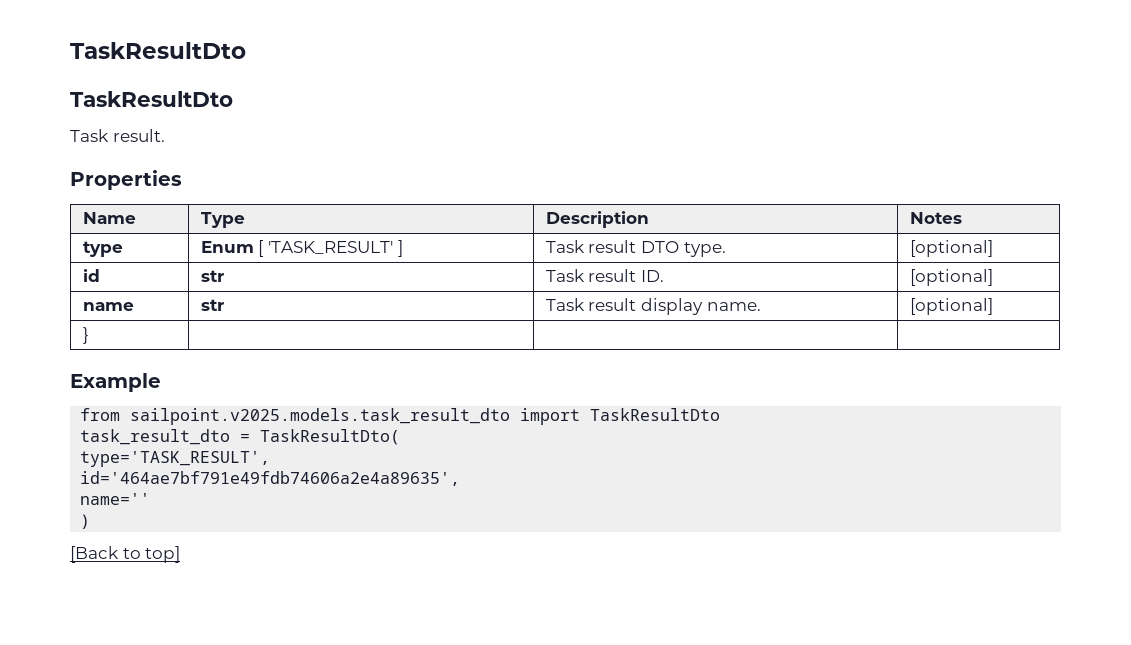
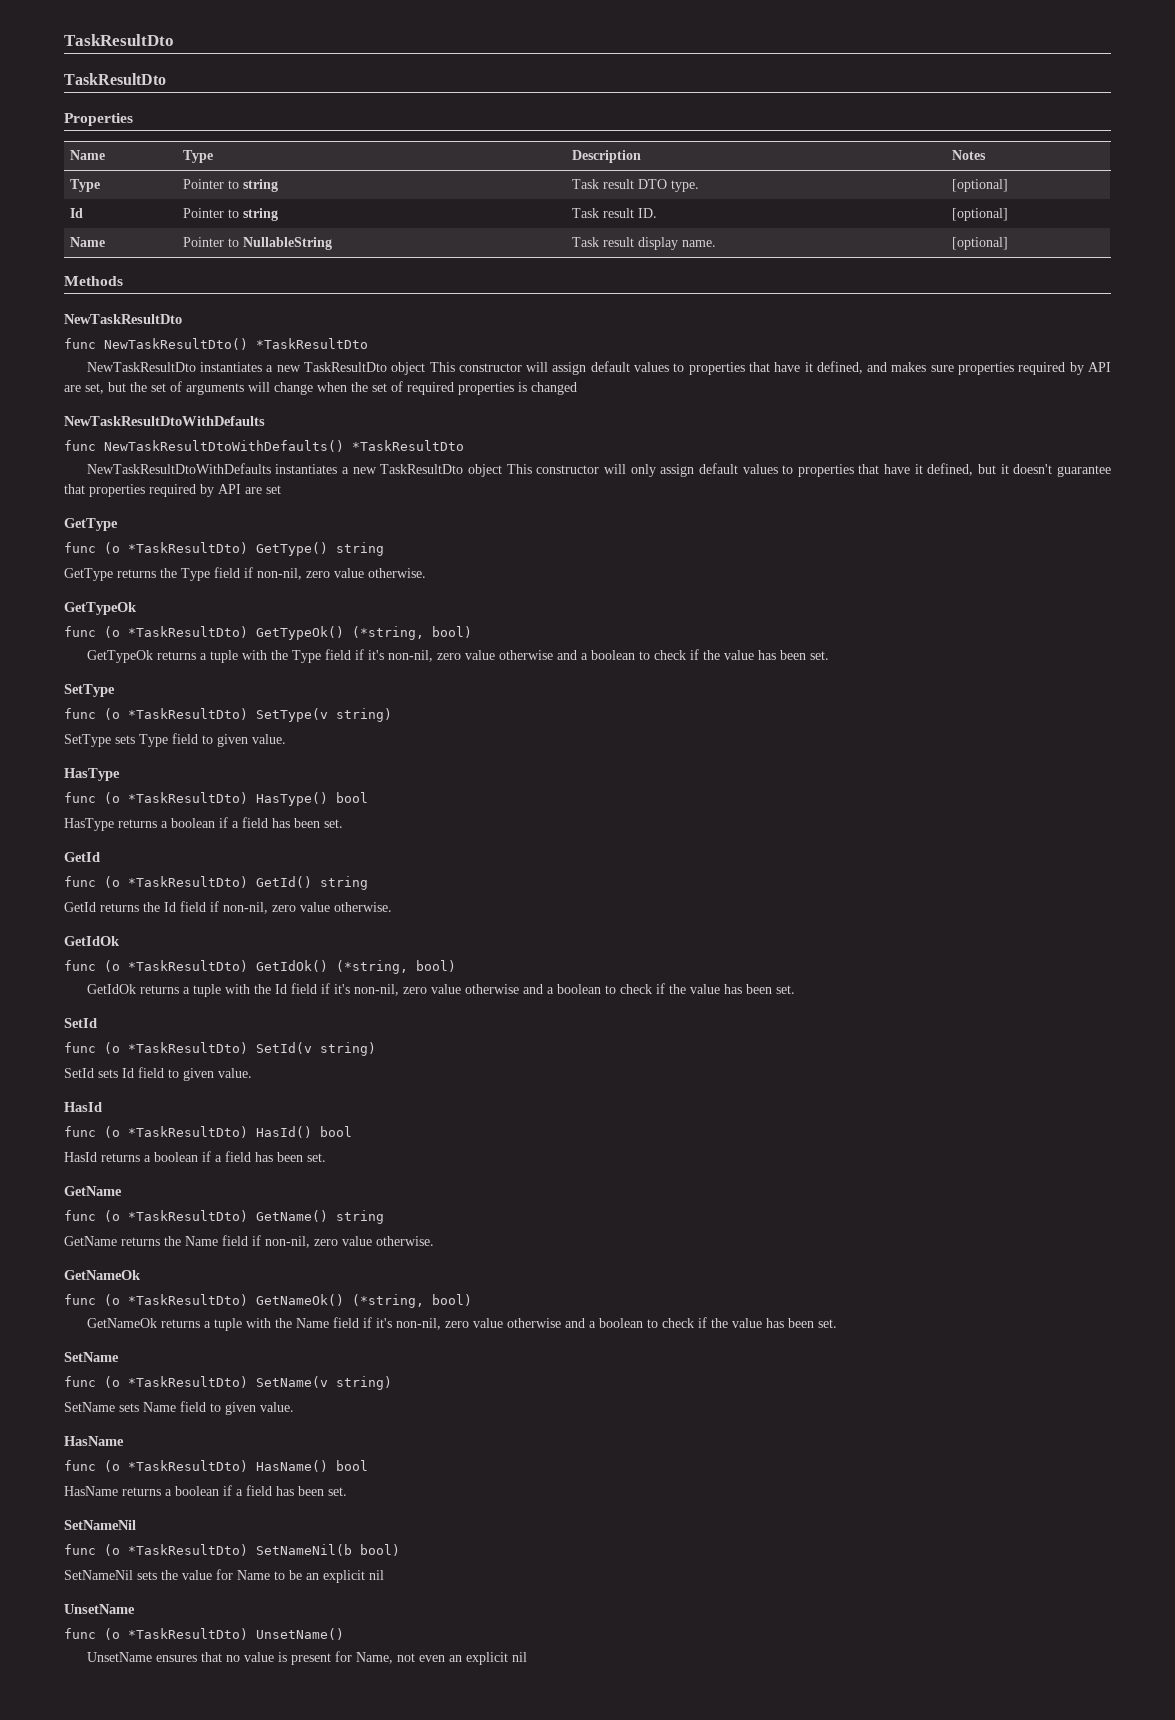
[70,129,165,142] // Task result. -> (166, 79) none
[82,241,123,257] [200,240,403,257] type | Enum [ 'TASK_RESULT' ] -> [69,179,100,192] [182,179,278,192] Type | Pointer to string
[82,269,100,282] [200,270,224,282] id | str -> [69,208,83,218] [182,208,278,221] Id | Pointer to string
[82,302,134,311] [200,299,224,311] name | str -> [69,237,105,247] [182,237,332,250] Name | Pointer to NullableString
[82,327,89,344] [70,373,161,392] [80,408,721,425] [80,429,401,445] [80,451,271,467] [80,471,461,486] [80,493,151,505] [80,514,91,529] [70,546,181,563] // } | | | // Example // from sailpoint.v2025.models.task_result_dto import TaskResultDto // task_result_dto = TaskResultDto( // type='TASK_RESULT', // id='464ae7bf791e49fdb74606a2e4a89635', // name='' // ) // [Back to top] -> [64,276,123,286] [64,314,182,324] [64,338,368,350] [86,361,1111,375] [64,381,577,395] [64,416,265,426] [64,440,464,452] [86,463,1111,477] [64,484,281,497] [64,518,118,531] [64,542,384,556] [64,567,426,581] [64,602,137,615] [64,626,472,640] [86,649,829,663] [64,684,115,697] [64,708,392,722] [64,733,286,747] [64,768,120,781] [64,792,368,806] [64,817,343,831] [64,852,100,862] [64,876,368,890] [64,901,392,914] [64,936,120,946] [64,960,456,974] [86,983,795,997] [64,1018,97,1028] [64,1042,376,1056] [64,1067,252,1081] [64,1102,102,1112] [64,1126,352,1138] [64,1151,326,1162] [64,1186,122,1196] [64,1210,384,1224] [64,1235,434,1248] [64,1270,141,1280] [64,1294,472,1308] [86,1317,837,1331] [64,1352,119,1362] [64,1376,392,1390] [64,1401,294,1415] [64,1436,124,1446] [64,1460,368,1472] [64,1485,347,1496] [64,1520,136,1530] [64,1544,400,1556] [64,1569,384,1583] [64,1604,135,1614] [64,1628,344,1640] [86,1651,527,1665] // Methods // NewTaskResultDto // func NewTaskResultDto() *TaskResultDto // NewTaskResultDto instantiates a new TaskResultDto object This constructor will assign default values to properties that have it defined, and makes sure properties required by API are set, but the set of arguments will change when the set of required properties is changed // NewTaskResultDtoWithDefaults // func NewTaskResultDtoWithDefaults() *TaskResultDto // NewTaskResultDtoWithDefaults instantiates a new TaskResultDto object This constructor will only assign default values to properties that have it defined, but it doesn't guarantee that properties required by API are set // GetType // func (o *TaskResultDto) GetType() string // GetType returns the Type field if non-nil, zero value otherwise. // GetTypeOk // func (o *TaskResultDto) GetTypeOk() (*string, bool) // GetTypeOk returns a tuple with the Type field if it's non-nil, zero value otherwise and a boolean to check if the value has been set. // SetType // func (o *TaskResultDto) SetType(v string) // SetType sets Type field to given value. // HasType // func (o *TaskResultDto) HasType() bool // HasType returns a boolean if a field has been set. // GetId // func (o *TaskResultDto) GetId() string // GetId returns the Id field if non-nil, zero value otherwise. // GetIdOk // func (o *TaskResultDto) GetIdOk() (*string, bool) // GetIdOk returns a tuple with the Id field if it's non-nil, zero value otherwise and a boolean to check if the value has been set. // SetId // func (o *TaskResultDto) SetId(v string) // SetId sets Id field to given value. // HasId // func (o *TaskResultDto) HasId() bool // HasId returns a boolean if a field has been set. // GetName // func (o *TaskResultDto) GetName() string // GetName returns the Name field if non-nil, zero value otherwise. // GetNameOk // func (o *TaskResultDto) GetNameOk() (*string, bool) // GetNameOk returns a tuple with the Name field if it's non-nil, zero value otherwise and a boolean to check if the value has been set. // SetName // func (o *TaskResultDto) SetName(v string) // SetName sets Name field to given value. // HasName // func (o *TaskResultDto) HasName() bool // HasName returns a boolean if a field has been set. // SetNameNil // func (o *TaskResultDto) SetNameNil(b bool) // SetNameNil sets the value for Name to be an explicit nil // UnsetName // func (o *TaskResultDto) UnsetName() // UnsetName ensures that no value is present for Name, not even an explicit nil

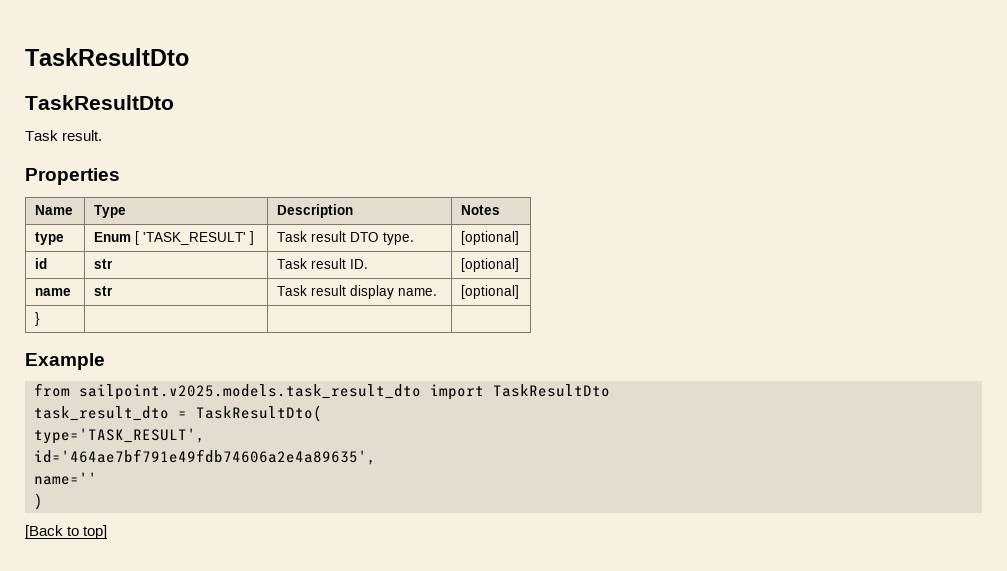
(166, 79) none -> [25,130,103,141] // Task result.
[69,179,100,192] [182,179,278,192] Type | Pointer to string -> [35,232,65,245] [94,231,255,245] type | Enum [ 'TASK_RESULT' ]
[69,208,83,218] [182,208,278,221] Id | Pointer to string -> [35,258,48,269] [94,259,114,269] id | str
[69,237,105,247] [182,237,332,250] Name | Pointer to NullableString -> [35,288,72,296] [94,286,114,296] name | str
[64,276,123,286] [64,314,182,324] [64,338,368,350] [86,361,1111,375] [64,381,577,395] [64,416,265,426] [64,440,464,452] [86,463,1111,477] [64,484,281,497] [64,518,118,531] [64,542,384,556] [64,567,426,581] [64,602,137,615] [64,626,472,640] [86,649,829,663] [64,684,115,697] [64,708,392,722] [64,733,286,747] [64,768,120,781] [64,792,368,806] [64,817,343,831] [64,852,100,862] [64,876,368,890] [64,901,392,914] [64,936,120,946] [64,960,456,974] [86,983,795,997] [64,1018,97,1028] [64,1042,376,1056] [64,1067,252,1081] [64,1102,102,1112] [64,1126,352,1138] [64,1151,326,1162] [64,1186,122,1196] [64,1210,384,1224] [64,1235,434,1248] [64,1270,141,1280] [64,1294,472,1308] [86,1317,837,1331] [64,1352,119,1362] [64,1376,392,1390] [64,1401,294,1415] [64,1436,124,1446] [64,1460,368,1472] [64,1485,347,1496] [64,1520,136,1530] [64,1544,400,1556] [64,1569,384,1583] [64,1604,135,1614] [64,1628,344,1640] [86,1651,527,1665] // Methods // NewTaskResultDto // func NewTaskResultDto() *TaskResultDto // NewTaskResultDto instantiates a new TaskResultDto object This constructor will assign default values to properties that have it defined, and makes sure properties required by API are set, but the set of arguments will change when the set of required properties is changed // NewTaskResultDtoWithDefaults // func NewTaskResultDtoWithDefaults() *TaskResultDto // NewTaskResultDtoWithDefaults instantiates a new TaskResultDto object This constructor will only assign default values to properties that have it defined, but it doesn't guarantee that properties required by API are set // GetType // func (o *TaskResultDto) GetType() string // GetType returns the Type field if non-nil, zero value otherwise. // GetTypeOk // func (o *TaskResultDto) GetTypeOk() (*string, bool) // GetTypeOk returns a tuple with the Type field if it's non-nil, zero value otherwise and a boolean to check if the value has been set. // SetType // func (o *TaskResultDto) SetType(v string) // SetType sets Type field to given value. // HasType // func (o *TaskResultDto) HasType() bool // HasType returns a boolean if a field has been set. // GetId // func (o *TaskResultDto) GetId() string // GetId returns the Id field if non-nil, zero value otherwise. // GetIdOk // func (o *TaskResultDto) GetIdOk() (*string, bool) // GetIdOk returns a tuple with the Id field if it's non-nil, zero value otherwise and a boolean to check if the value has been set. // SetId // func (o *TaskResultDto) SetId(v string) // SetId sets Id field to given value. // HasId // func (o *TaskResultDto) HasId() bool // HasId returns a boolean if a field has been set. // GetName // func (o *TaskResultDto) GetName() string // GetName returns the Name field if non-nil, zero value otherwise. // GetNameOk // func (o *TaskResultDto) GetNameOk() (*string, bool) // GetNameOk returns a tuple with the Name field if it's non-nil, zero value otherwise and a boolean to check if the value has been set. // SetName // func (o *TaskResultDto) SetName(v string) // SetName sets Name field to given value. // HasName // func (o *TaskResultDto) HasName() bool // HasName returns a boolean if a field has been set. // SetNameNil // func (o *TaskResultDto) SetNameNil(b bool) // SetNameNil sets the value for Name to be an explicit nil // UnsetName // func (o *TaskResultDto) UnsetName() // UnsetName ensures that no value is present for Name, not even an explicit nil -> [35,312,41,326] [25,353,105,370] [34,383,610,400] [34,405,322,422] [34,428,205,444] [34,449,376,465] [34,472,97,485] [34,493,43,510] [25,525,108,539] // } | | | // Example // from sailpoint.v2025.models.task_result_dto import TaskResultDto // task_result_dto = TaskResultDto( // type='TASK_RESULT', // id='464ae7bf791e49fdb74606a2e4a89635', // name='' // ) // [Back to top]

